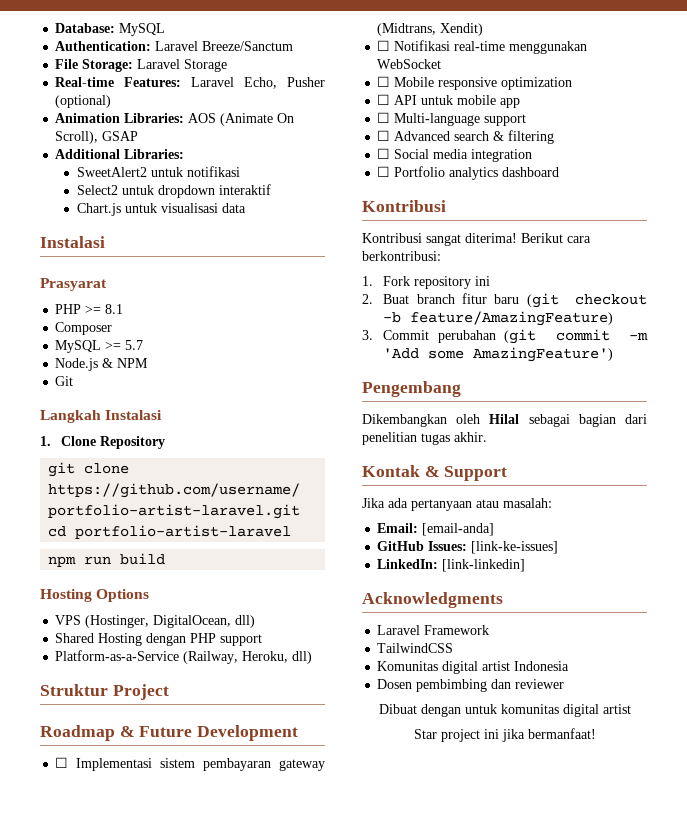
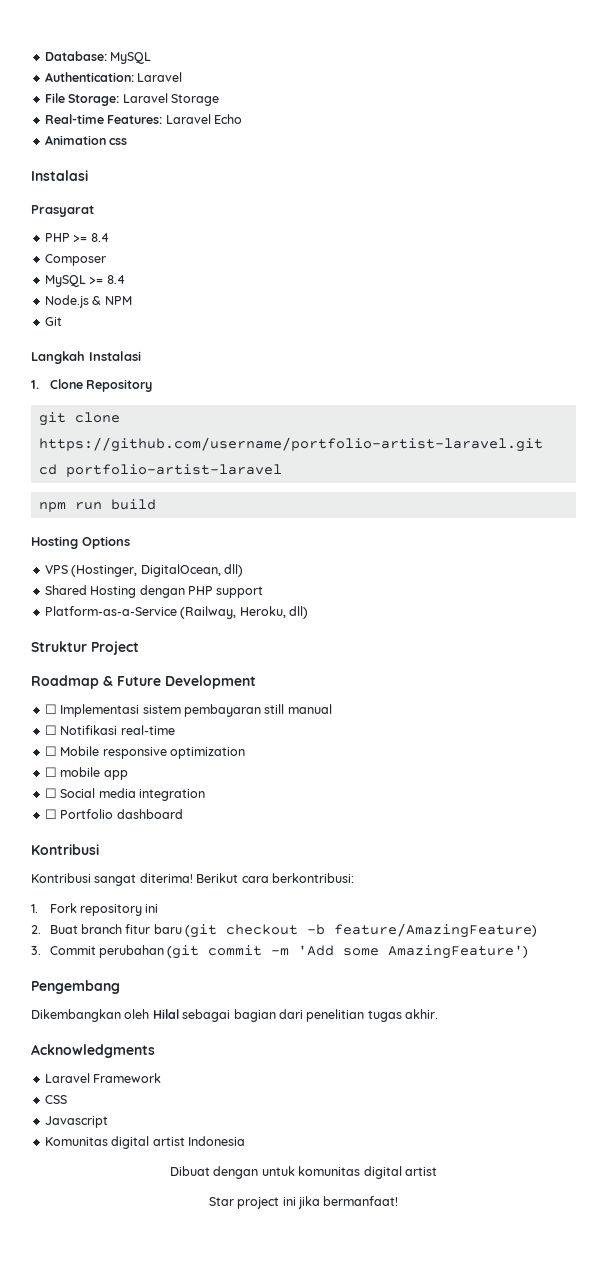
[202,41,294,51] Breeze/Sanctum -> (183, 77) none
[244,77,325,89] [55,95,112,108] [55,113,295,126] [55,131,139,144] [55,149,185,159] [76,166,240,177] [76,184,271,198] [76,203,246,216] Echo, Pusher (optional) // Animation Libraries: AOS (Animate On Scroll), GSAP // Additional Libraries: // SweetAlert2 untuk notifikasi // Select2 untuk dropdown interaktif // Chart.js untuk visualisasi data -> [213,114,242,124] [44,135,128,145] Echo // Animation css
[105,304,124,314] 8.1 -> [90,233,109,242] 8.4
[125,340,144,350] 5.7 -> [106,275,125,284] 8.4
[279,759,325,771] [377,23,484,36] gateway (Midtrans, Xendit) -> [264,704,332,714] still manual
[509,41,588,54] [377,59,442,69] menggunakan WebSocket -> (175, 730) none
[394,95,454,105] API untuk -> (57, 772) none
[377,112,527,126] [377,130,555,144] // ☐ Multi-language support // ☐ Advanced search & filtering -> (128, 775) none
[449,167,499,180] analytics -> (114, 814) none
[362,465,508,481] [362,498,552,511] [377,523,495,536] [377,541,559,554] [377,559,526,572] // Kontak & Support // Jika ada pertanyaan atau masalah: // Email: [email-anda] // GitHub Issues: [link-ke-issues] // LinkedIn: [link-linkedin] -> (438, 1014) none
[377,643,454,653] TailwindCSS -> [44,1095,67,1104] [44,1116,108,1128] CSS // Javascript
[377,679,565,692] // Dosen pembimbing dan reviewer -> (245, 1141) none

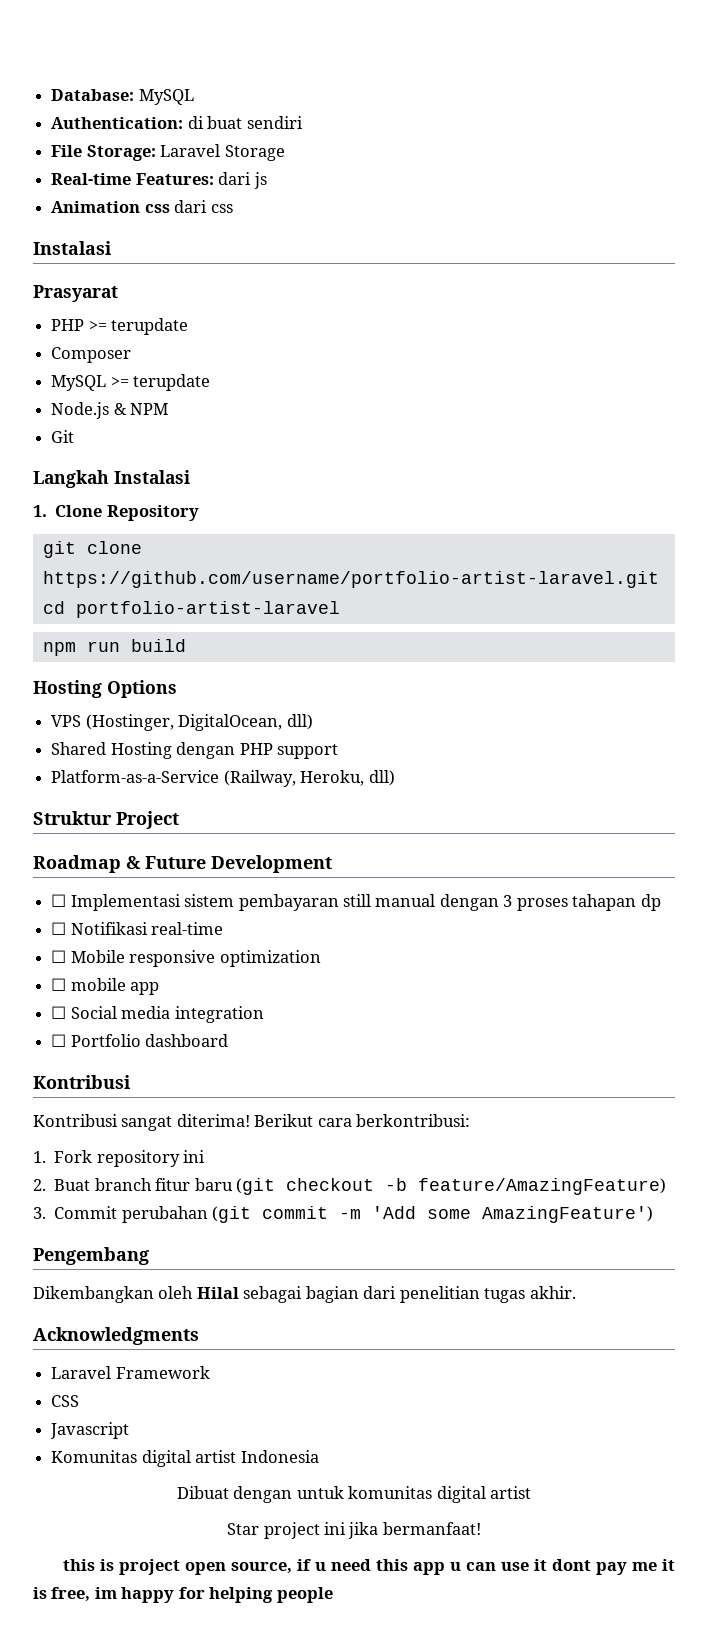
[137,72,183,82] Laravel -> [187,116,303,129] di buat sendiri
[165,114,242,124] Laravel Echo -> [218,172,267,189] dari js
(128, 141) none -> [174,200,233,213] dari css
[90,233,109,242] 8.4 -> [111,318,189,335] terupdate
[106,275,125,284] 8.4 -> [133,374,211,391] terupdate
(332, 709) none -> [439,894,661,911] dengan 3 proses tahapan dp
(399, 1201) none -> [62,1559,676,1575] [33,1587,333,1603] // this is project open source, if u need this app u can use it dont pay me it is free, im happy for helping people

